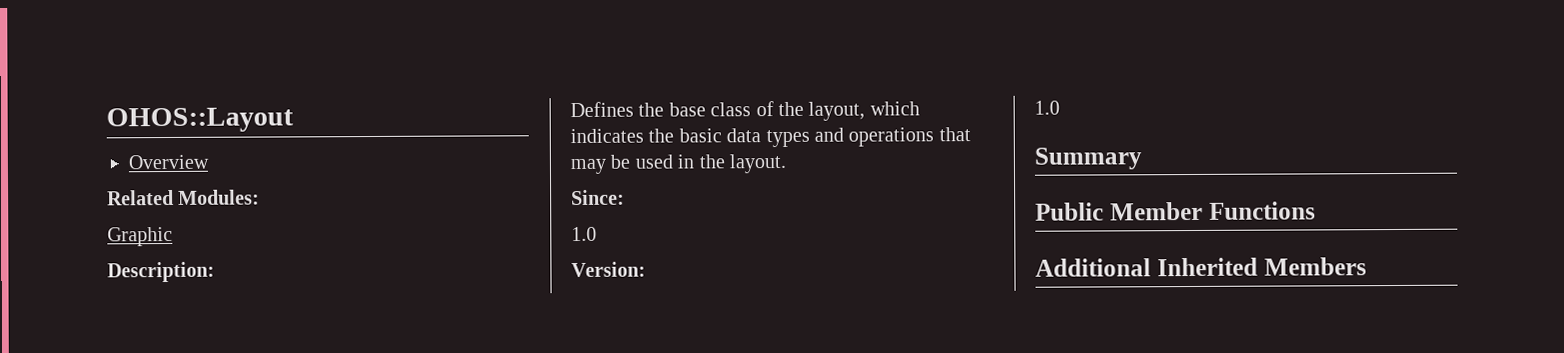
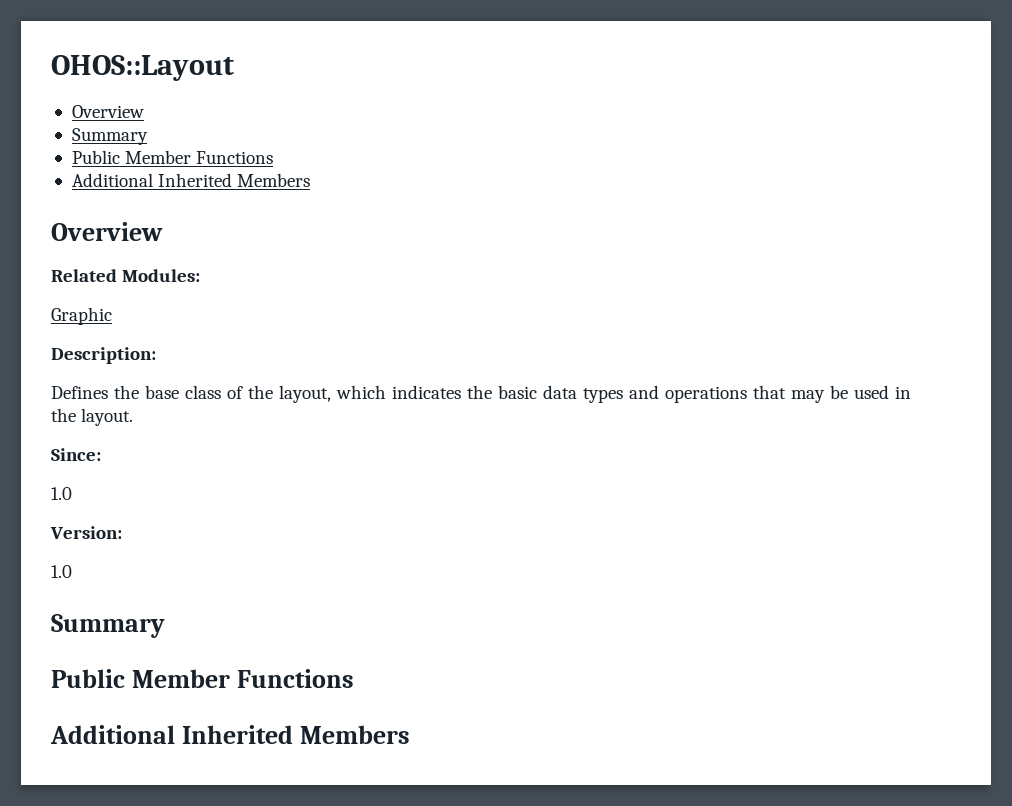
(209, 162) none -> [71,128,148,145] [71,150,274,164] [71,173,311,187] [51,222,163,241] // Summary // Public Member Functions // Additional Inherited Members // Overview

